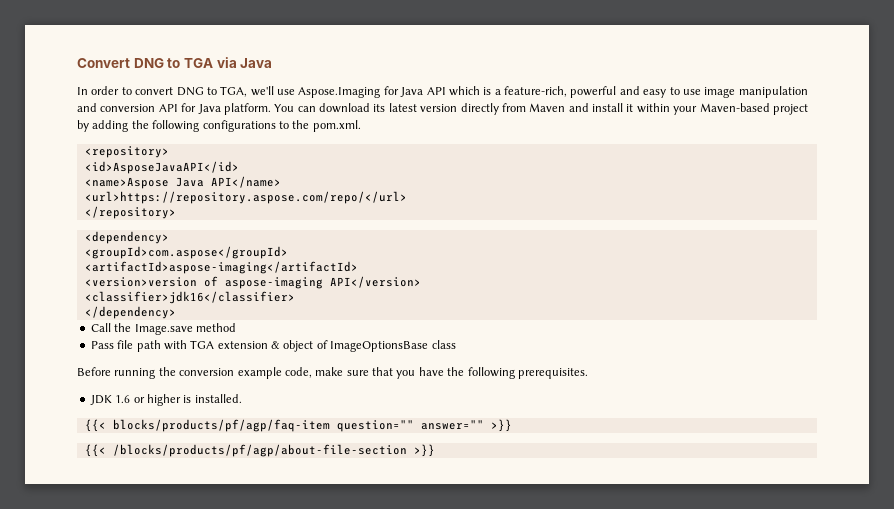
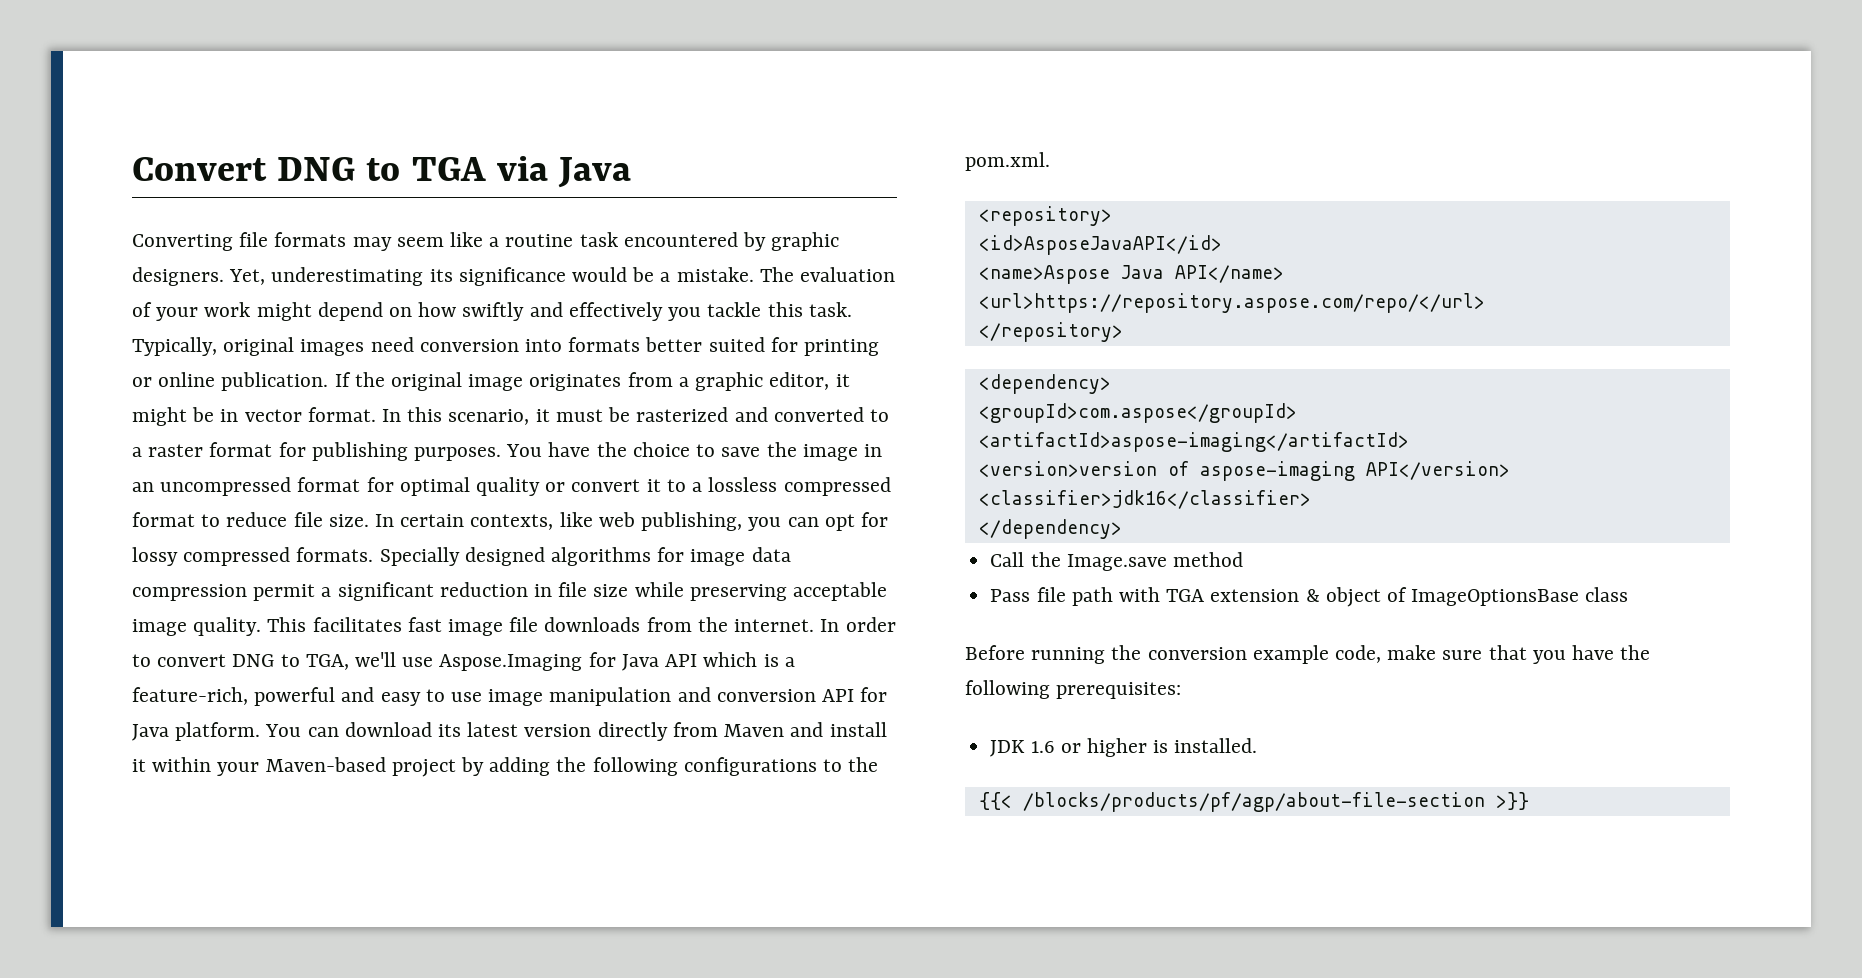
(273, 63) none -> [132,232,840,251] [132,267,896,286] [132,302,852,321] [132,337,880,356] [132,372,850,391] [132,407,889,426] [132,442,882,461] [132,477,891,496] [132,512,888,531] [132,547,791,566] [132,582,888,601] [132,617,815,636] Converting file formats may seem like a routine task encountered by graphic designers. Yet, underestimating its significance would be a mistake. The evaluation of your work might depend on how swiftly and effectively you tackle this task. Typically, original images need conversion into formats better suited for printing or online publication. If the original image originates from a graphic editor, it might be in vector format. In this scenario, it must be rasterized and converted to a raster format for publishing purposes. You have the choice to save the image in an uncompressed format for optimal quality or convert it to a lossless compressed format to reduce file size. In certain contexts, like web publishing, you can opt for lossy compressed formats. Specially designed algorithms for image data compression permit a significant reduction in file size while preserving acceptable image quality. This facilitates fast image file downloads from the internet.
[517,368,588,379] prerequisites. -> [1056,682,1182,699] prerequisites:
[84,419,512,432] // {{< blocks/products/pf/agp/faq-item question="" answer="" >}} -> (1258, 745) none

